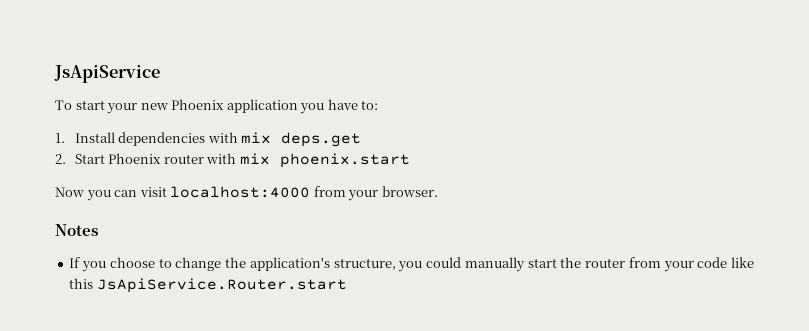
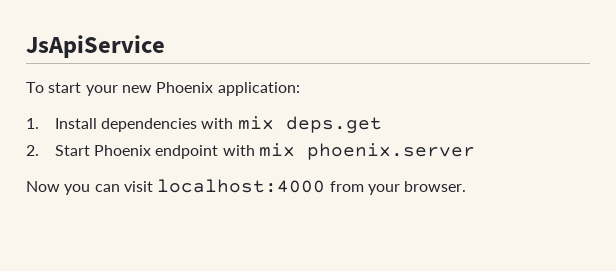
[226,99,379,114] application you have to: -> [217,82,300,96] application:
[163,153,410,168] router with mix phoenix.start -> [155,143,476,160] endpoint with mix phoenix.server
[55,224,98,236] [69,257,754,272] [69,278,347,293] // Notes // If you choose to change the application's structure, you could manually start the router from your code like this JsApiService.Router.start -> (467, 186) none

